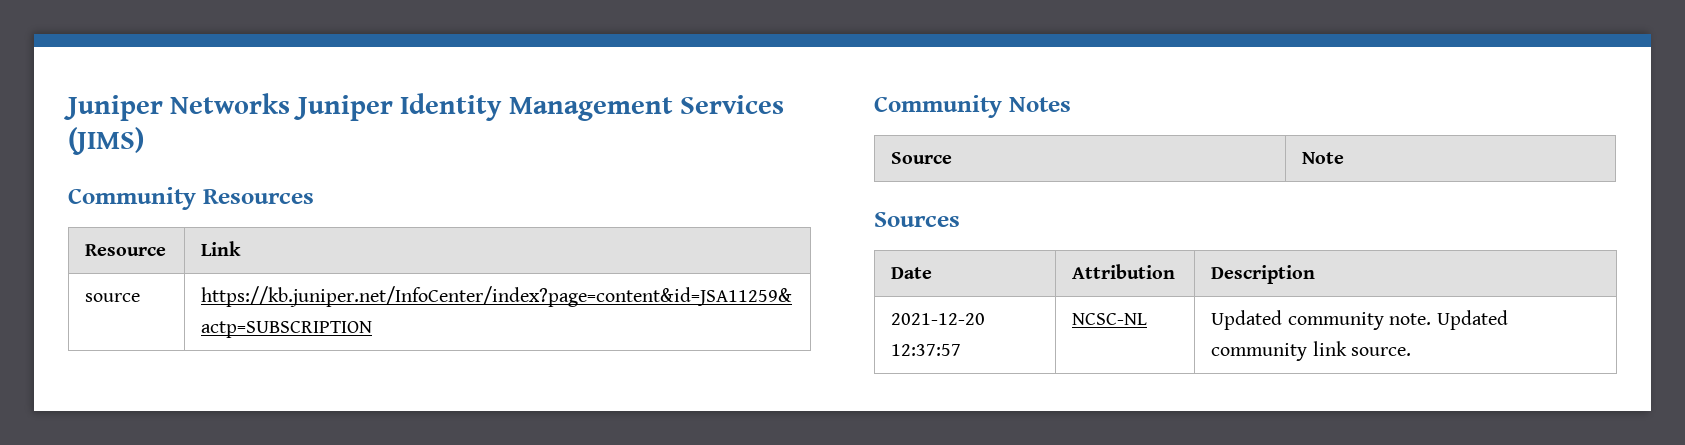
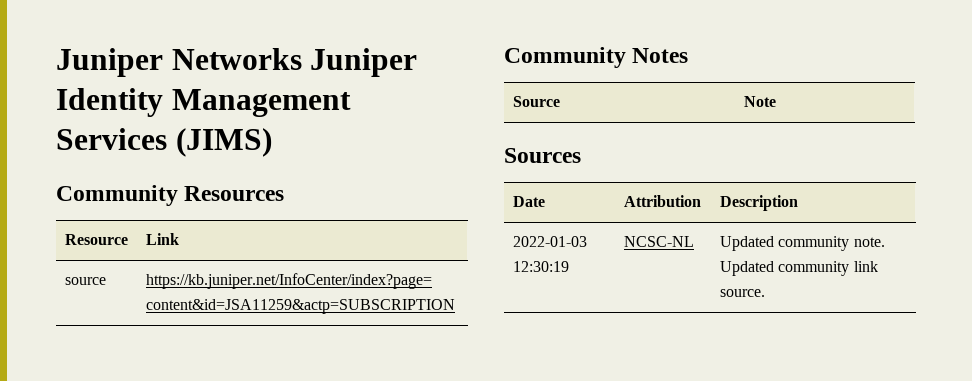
[891,313,986,325] [891,344,962,356] 2021-12-20 12:37:57 -> [512,236,587,247] [512,261,569,272] 2022-01-03 12:30:19

